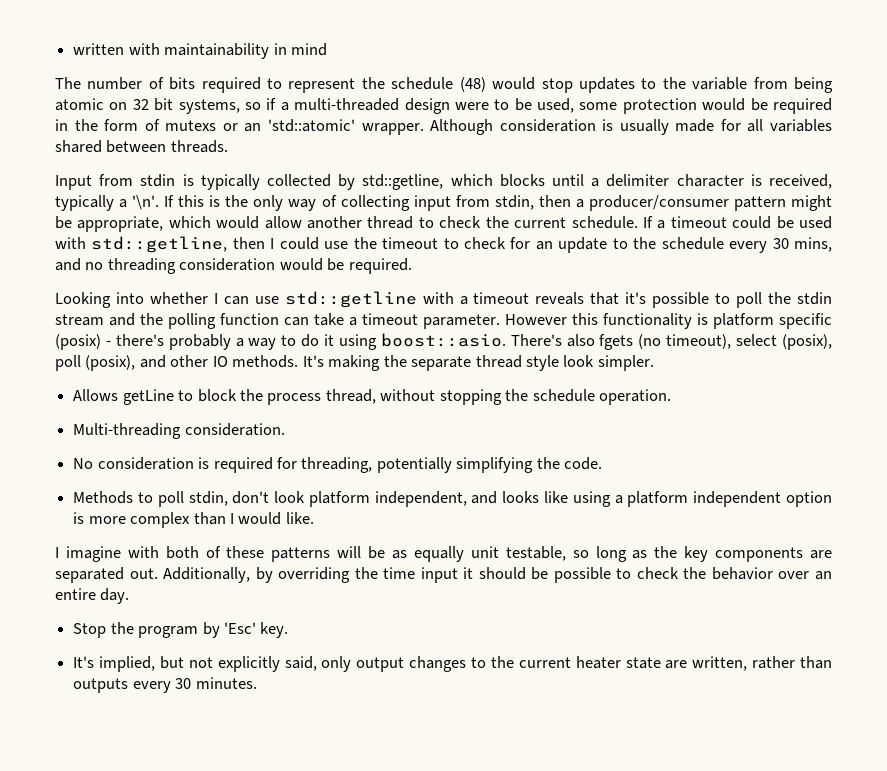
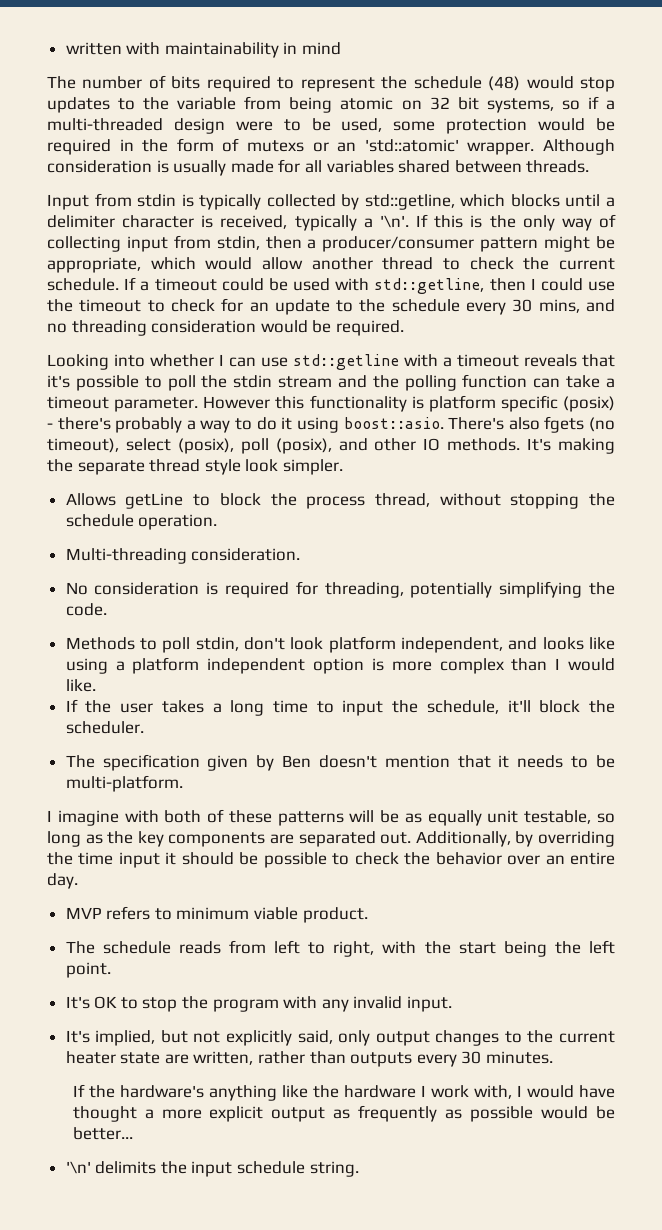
(314, 518) none -> [65,699,615,716] [65,721,144,734] [65,754,615,771] [65,775,183,792] // If the user takes a long time to input the schedule, it'll block the scheduler. // The specification given by Ben doesn't mention that it needs to be multi-platform.
[73,622,289,638] Stop the program by 'Esc' key. -> [65,906,368,923] [65,940,615,957] [65,962,111,978] [65,996,453,1012] MVP refers to minimum viable product. // The schedule reads from left to right, with the start being the left point. // It's OK to stop the program with any invalid input.
(257, 683) none -> [72,1084,615,1101] [72,1105,616,1122] [72,1127,133,1140] [65,1161,359,1177] // If the hardware's anything like the hardware I work with, I would have thought a more explicit output as frequently as possible would be better... // '\n' delimits the input schedule string.

